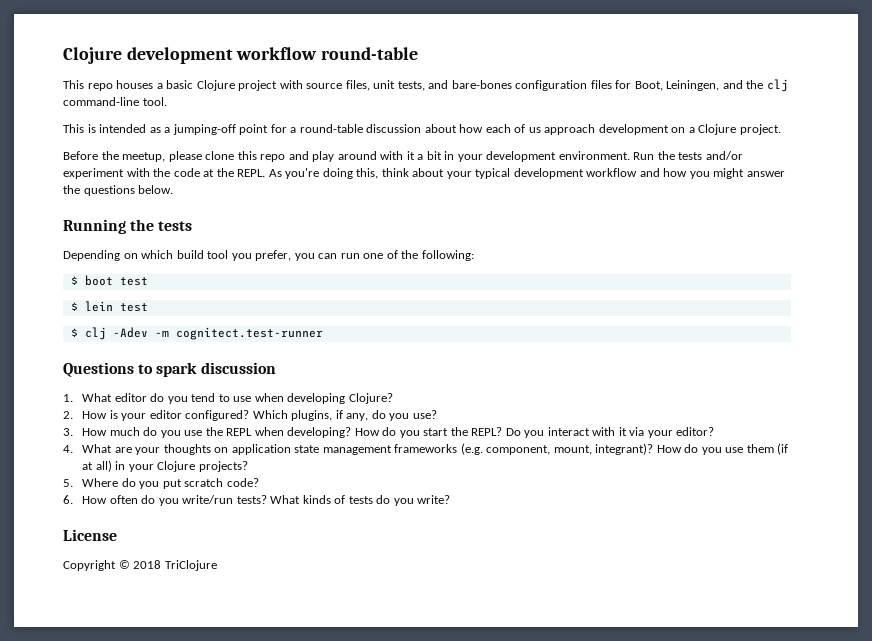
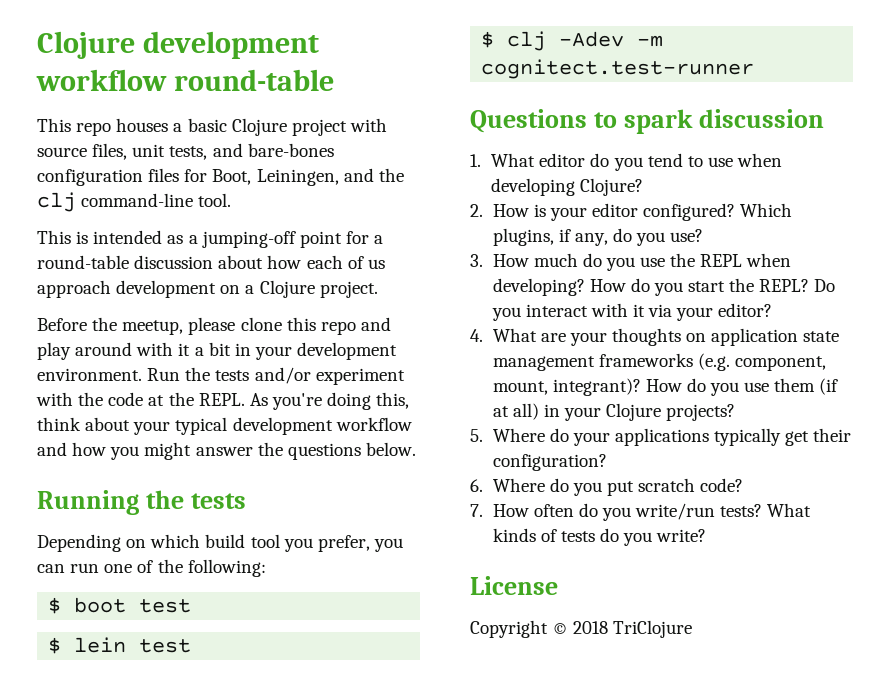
(136, 482) none -> [572,428,852,446] [492,454,607,471] [470,478,569,492] your applications typically get their configuration? // 6. Where do
[63,495,73,504] 6. -> [470,504,483,517] 7.

